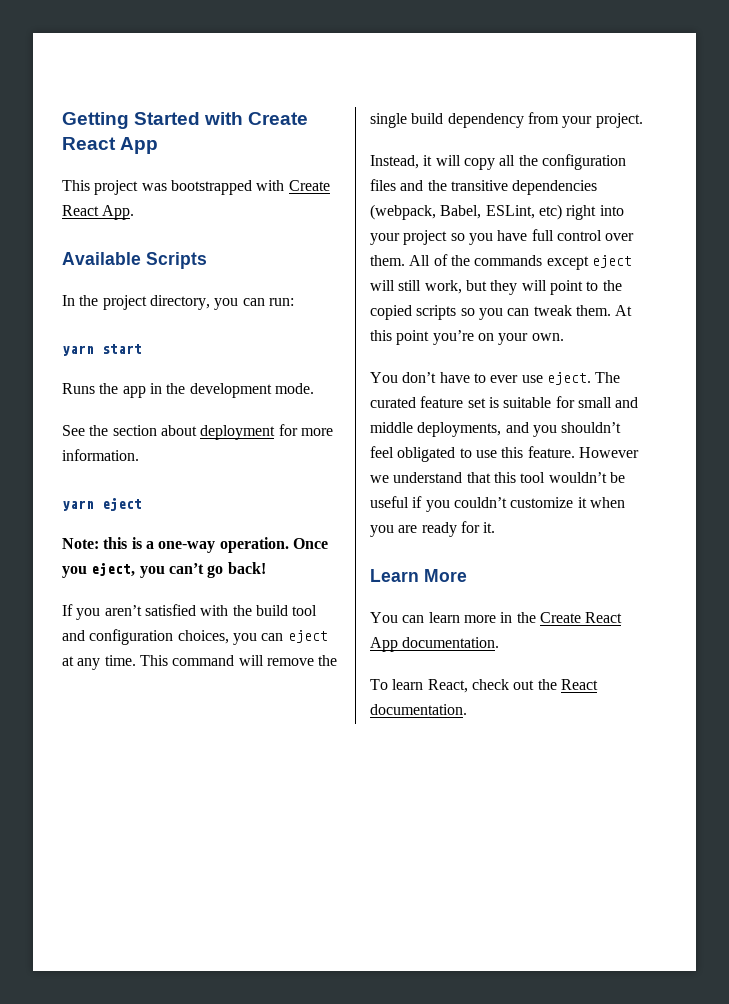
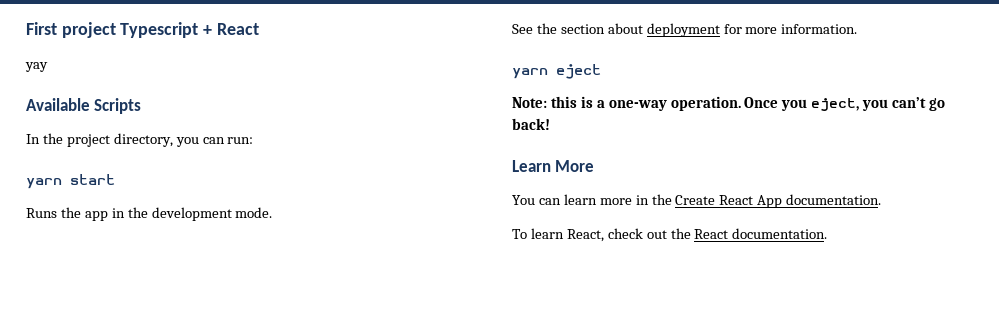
[62,112,309,129] [62,137,159,154] [62,180,330,195] [62,205,135,220] Getting Started with Create React App // This project was bootstrapped with Create React App. -> [26,22,259,38] [25,62,48,72] First project Typescript + React // yay
[62,604,318,620] [62,629,328,645] [62,655,338,670] [370,112,643,128] [370,154,626,170] [370,179,598,195] [370,204,624,220] [370,229,635,245] [370,254,632,270] [370,280,622,295] [370,305,633,320] [370,330,564,345] [370,372,621,385] [370,396,639,408] [370,422,622,437] [370,446,639,462] [370,472,625,483] [370,496,625,512] [370,521,496,537] // If you aren’t satisfied with the build tool and configuration choices, you can eject at any time. This command will remove the single build dependency from your project. // Instead, it will copy all the configuration files and the transitive dependencies (webpack, Babel, ESLint, etc) right into your project so you have full control over them. All of the commands except eject will still work, but they will point to the copied scripts so you can tweak them. At this point you’re on your own. // You don’t have to ever use eject. The curated feature set is suitable for small and middle deployments, and you shouldn’t feel obligated to use this feature. However we understand that this tool wouldn’t be useful if you couldn’t customize it when you are ready for it. -> (550, 124) none

